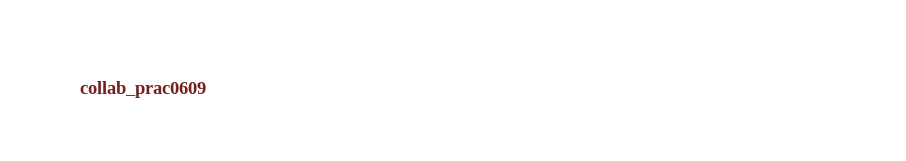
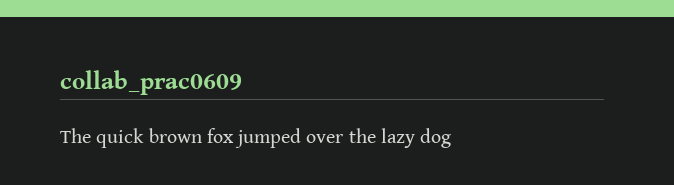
(206, 89) none -> [60,128,452,148] // The quick brown fox jumped over the lazy dog

